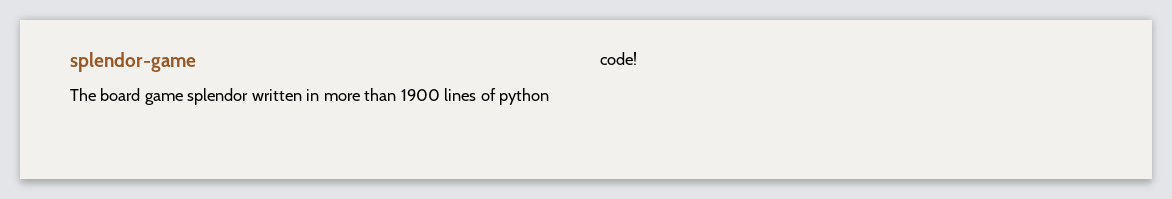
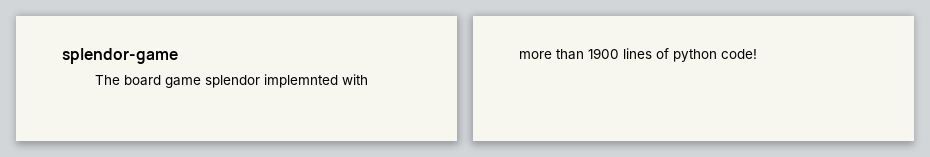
[251,89,320,101] written in -> [264,74,369,88] implemnted with

